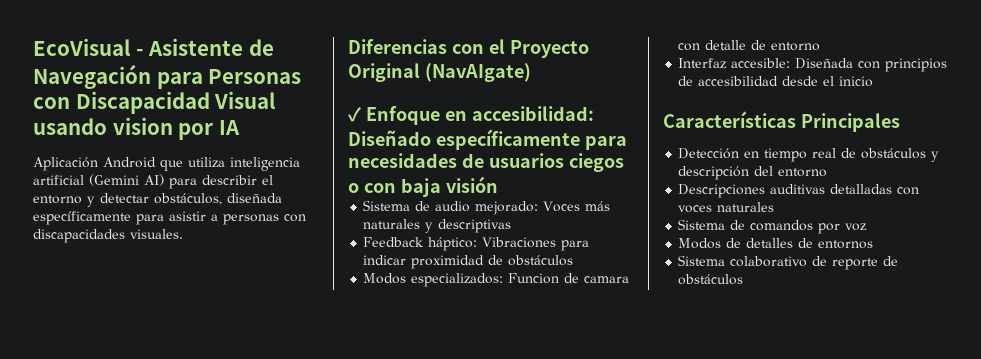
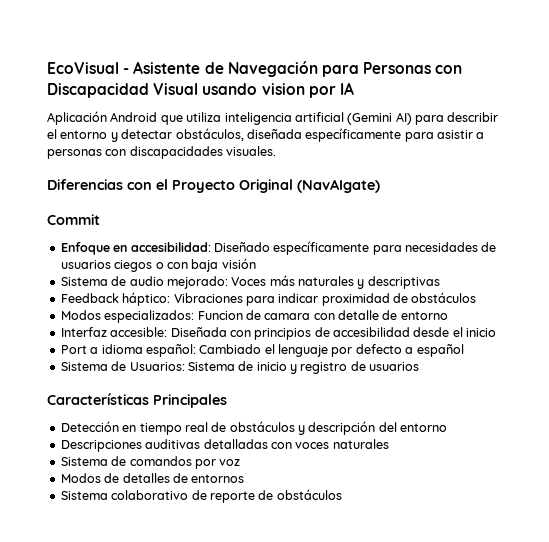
[348,107,362,122] ✓ -> [47,214,100,225] Commit //
(874, 81) none -> [60,344,464,357] [60,361,420,374] // Port a idioma español: Cambiado el lenguaje por defecto a español // Sistema de Usuarios: Sistema de inicio y registro de usuarios

